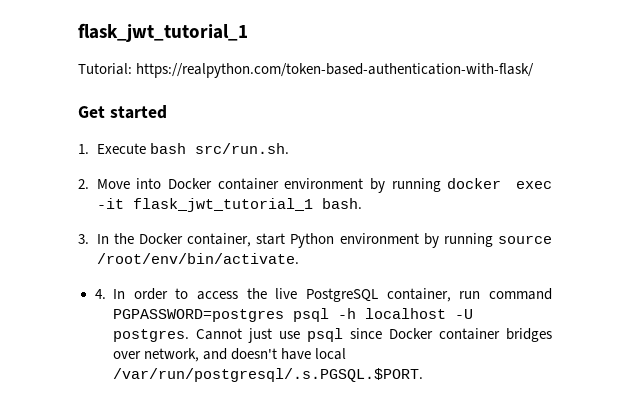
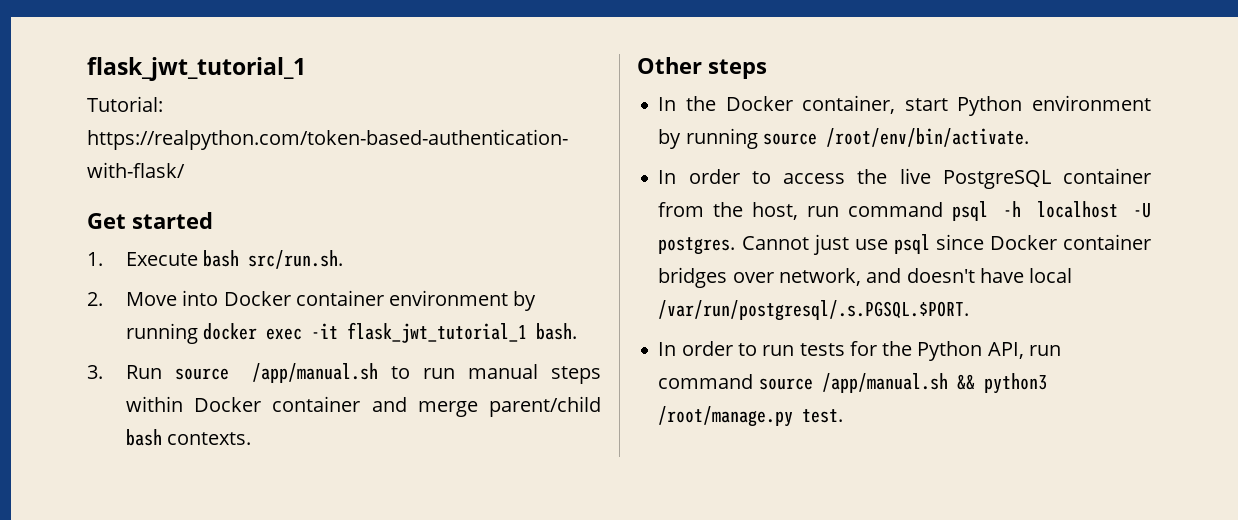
(89, 239) none -> [125,363,601,384] [125,396,601,417] [125,429,252,446] [637,57,767,79] Run source /app/manual.sh to run manual steps within Docker container and merge parent/child bash contexts. // Other steps //
[94,289,106,299] 4. -> (1029, 137) none
[386,288,552,302] [113,309,284,322] container, run command PGPASSWORD=postgres -> [1063,168,1151,184] [658,202,944,220] container from the host, run command
(423, 375) none -> [658,341,1061,361] [658,373,1047,394] [658,406,844,427] // In order to run tests for the Python API, run command source /app/manual.sh && python3 /root/manage.py test.

